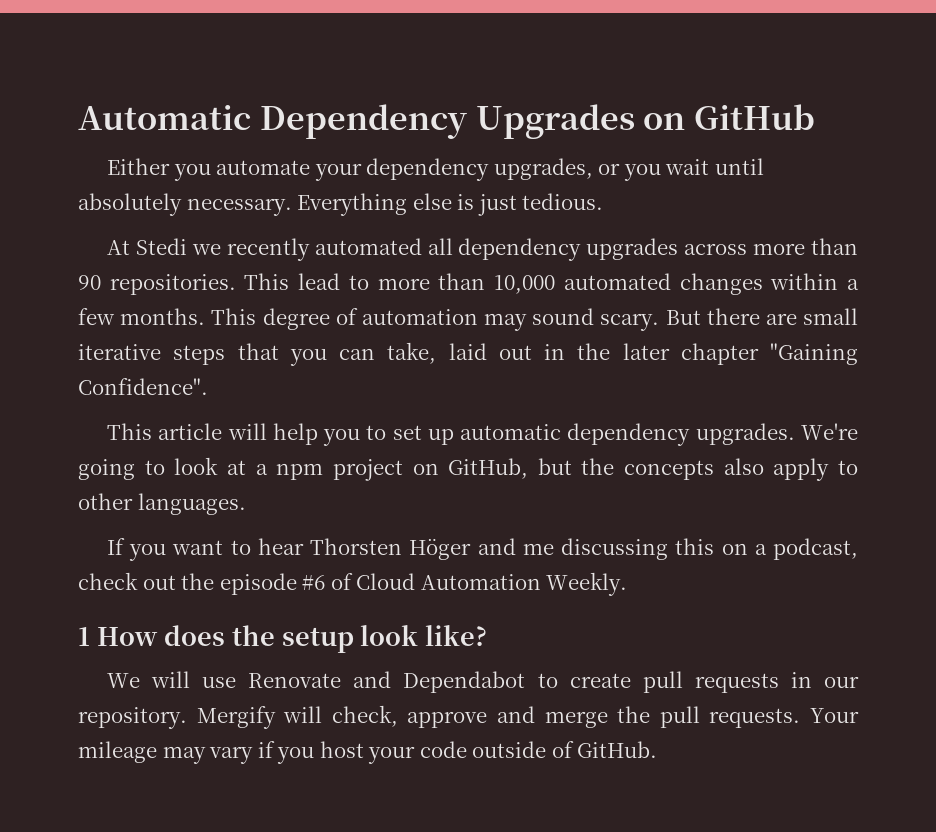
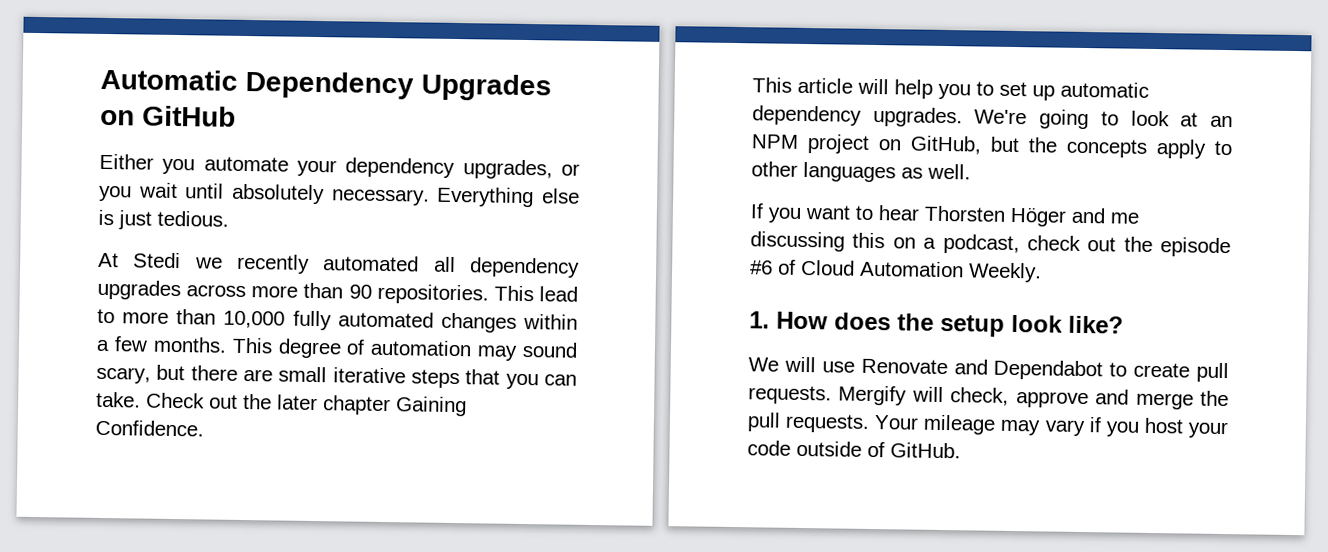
(556, 284) none -> [292,310,332,331] fully
[600,310,701,331] scary. But -> [96,364,186,384] scary, but
[387,342,565,364] take, laid out in -> [96,391,238,409] take. Check out
[770,343,858,365] [78,378,208,395] "Gaining Confidence". -> [395,396,467,417] [95,419,204,437] Gaining Confidence.
[255,463,324,480] a npm -> [1210,115,1233,128] [751,134,799,149] an NPM
[723,458,764,475] also -> (1147, 148) none
[137,493,246,515] languages. -> [803,161,971,183] languages as well.
[78,627,90,646] 1 -> [749,311,770,329] 1.
[694,672,859,693] [78,707,187,729] requests in our repository. -> [748,385,832,405] requests.

